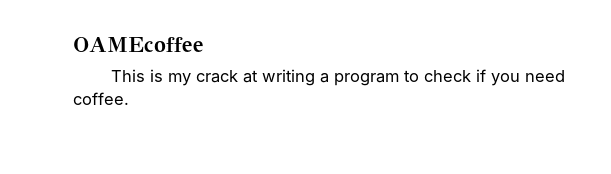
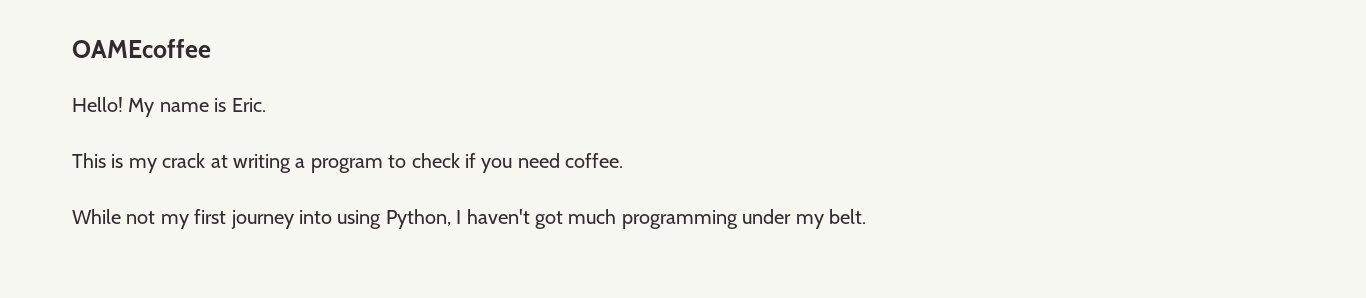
(204, 44) none -> [72,97,266,117] // Hello! My name is Eric.
(129, 98) none -> [72,209,866,229] // While not my first journey into using Python, I haven't got much programming under my belt.

